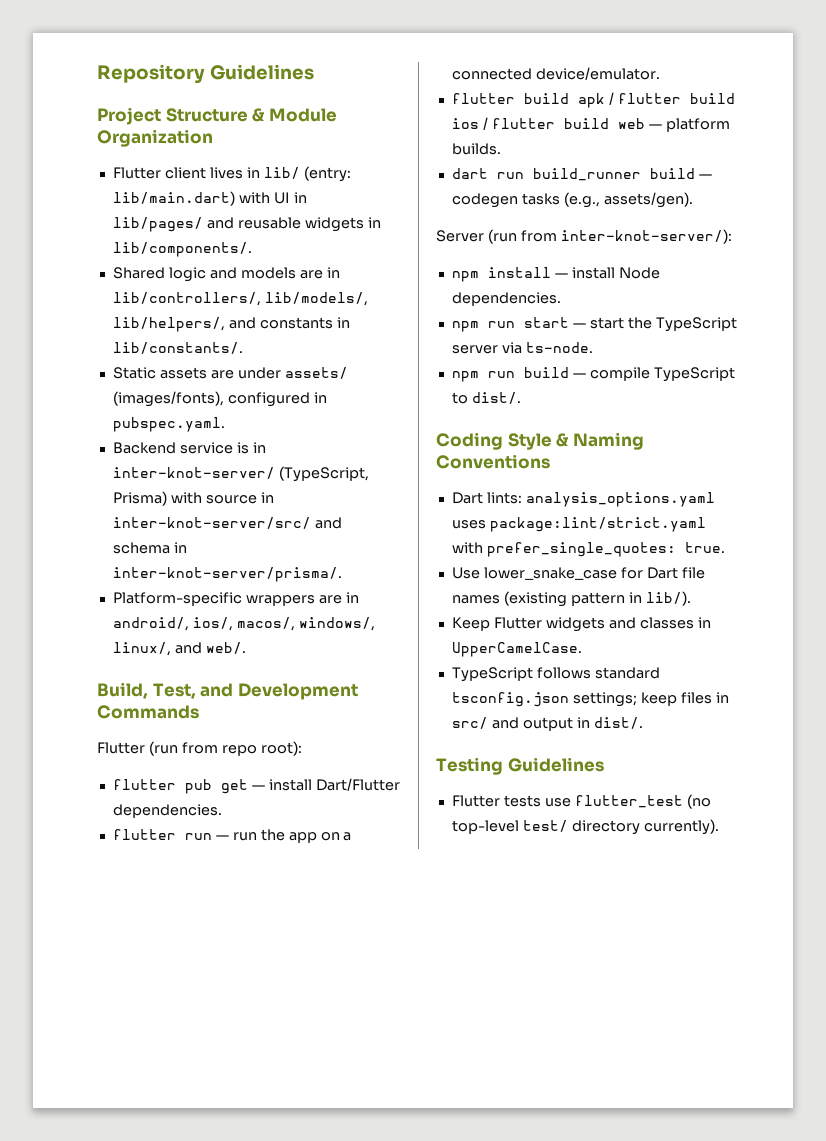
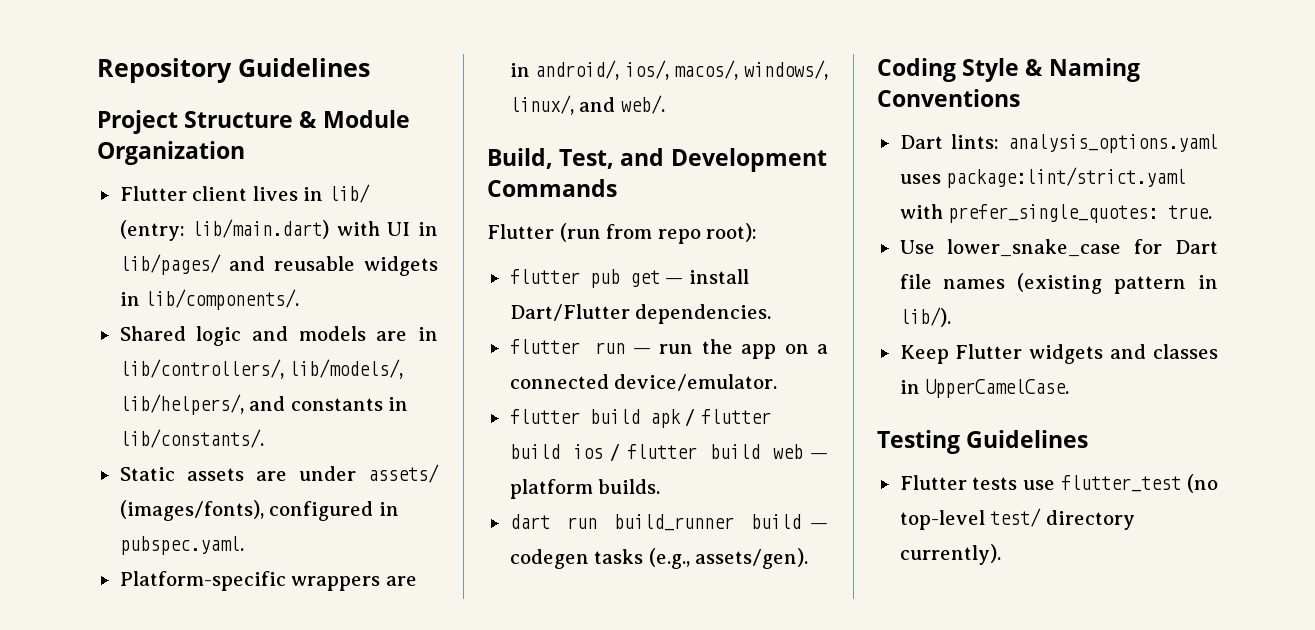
[112,442,266,454] [112,466,369,482] [112,491,274,506] [112,517,342,529] [112,542,187,554] [112,567,342,582] // Backend service is in inter-knot-server/ (TypeScript, Prisma) with source in inter-knot-server/src/ and schema in inter-knot-server/prisma/. -> (244, 545) none
[436,229,732,244] [451,267,660,282] [451,292,561,306] [451,317,737,332] [451,342,593,354] [451,367,735,382] [451,392,521,404] // Server (run from inter-knot-server/): // npm install — install Node dependencies. // npm run start — start the TypeScript server via ts-node. // npm run build — compile TypeScript to dist/. -> (809, 558) none
[451,667,660,682] [451,692,729,707] [451,717,643,731] // TypeScript follows standard tsconfig.json settings; keep files in src/ and output in dist/. -> (1070, 388) none

